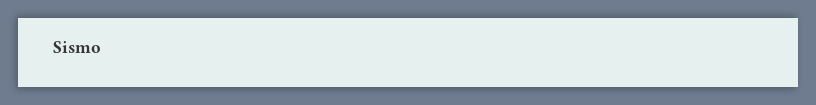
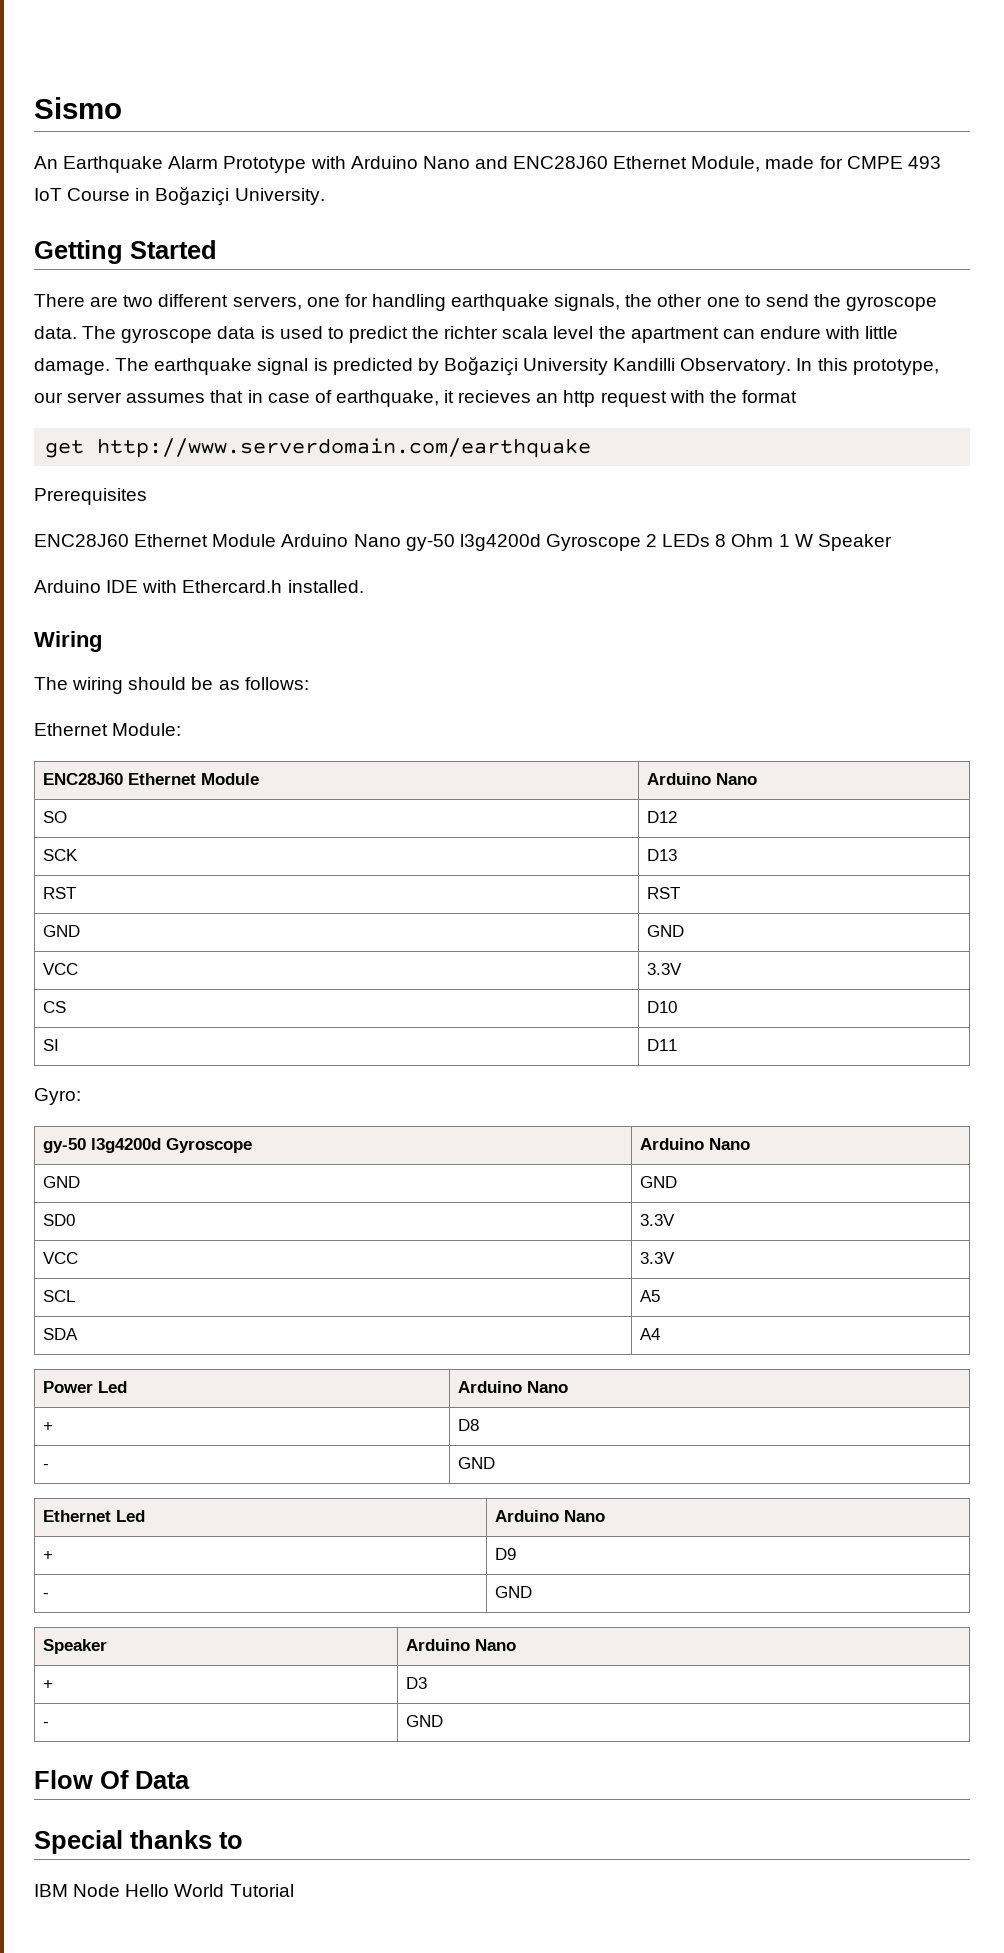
(101, 47) none -> [34,156,941,173] [34,187,325,206] [34,240,217,264] [34,294,938,311] [34,326,899,343] [34,357,939,376] [34,390,797,407] [45,438,592,458] [34,488,147,505] [34,534,892,551] [34,580,364,593] [34,631,102,652] [34,677,309,694] [34,723,182,736] [42,773,259,785] [646,773,757,785] [42,811,67,823] [646,811,677,823] [42,849,78,861] [646,849,677,861] [42,887,76,899] [646,887,680,899] [42,925,80,937] [646,925,684,937] [42,963,78,975] [646,963,682,975] [42,1001,66,1013] [646,1001,677,1013] [42,1039,59,1051] [646,1039,677,1051] [34,1088,81,1105] [42,1138,252,1153] [639,1138,750,1150] [42,1176,80,1188] [639,1176,677,1188] [42,1214,75,1226] [639,1214,675,1226] [42,1252,78,1264] [639,1252,675,1264] [42,1290,75,1302] [639,1290,660,1302] [42,1328,78,1340] [639,1328,660,1340] [42,1381,127,1393] [457,1381,568,1393] [42,1422,53,1431] [457,1419,479,1431] [42,1464,49,1469] [457,1457,495,1469] [42,1510,145,1522] [494,1510,605,1522] [42,1551,53,1560] [494,1548,516,1560] [42,1593,49,1598] [494,1586,532,1598] [42,1639,107,1654] [405,1639,516,1651] [42,1680,53,1689] [405,1677,427,1689] [42,1722,49,1727] [405,1715,443,1727] [34,1770,190,1789] [34,1830,243,1854] [34,1884,294,1897] // An Earthquake Alarm Prototype with Arduino Nano and ENC28J60 Ethernet Module, made for CMPE 493 IoT Course in Boğaziçi University. // Getting Started // There are two different servers, one for handling earthquake signals, the other one to send the gyroscope data. The gyroscope data is used to predict the richter scala level the apartment can endure with little damage. The earthquake signal is predicted by Boğaziçi University Kandilli Observatory. In this prototype, our server assumes that in case of earthquake, it recieves an http request with the format // get http://www.serverdomain.com/earthquake // Prerequisites // ENC28J60 Ethernet Module Arduino Nano gy-50 l3g4200d Gyroscope 2 LEDs 8 Ohm 1 W Speaker // Arduino IDE with Ethercard.h installed. // Wiring // The wiring should be as follows: // Ethernet Module: // ENC28J60 Ethernet Module | Arduino Nano // SO | D12 // SCK | D13 // RST | RST // GND | GND // VCC | 3.3V // CS | D10 // SI | D11 // Gyro: // gy-50 l3g4200d Gyroscope | Arduino Nano // GND | GND // SD0 | 3.3V // VCC | 3.3V // SCL | A5 // SDA | A4 // Power Led | Arduino Nano // + | D8 // - | GND // Ethernet Led | Arduino Nano // + | D9 // - | GND // Speaker | Arduino Nano // + | D3 // - | GND // Flow Of Data // Special thanks to // IBM Node Hello World Tutorial

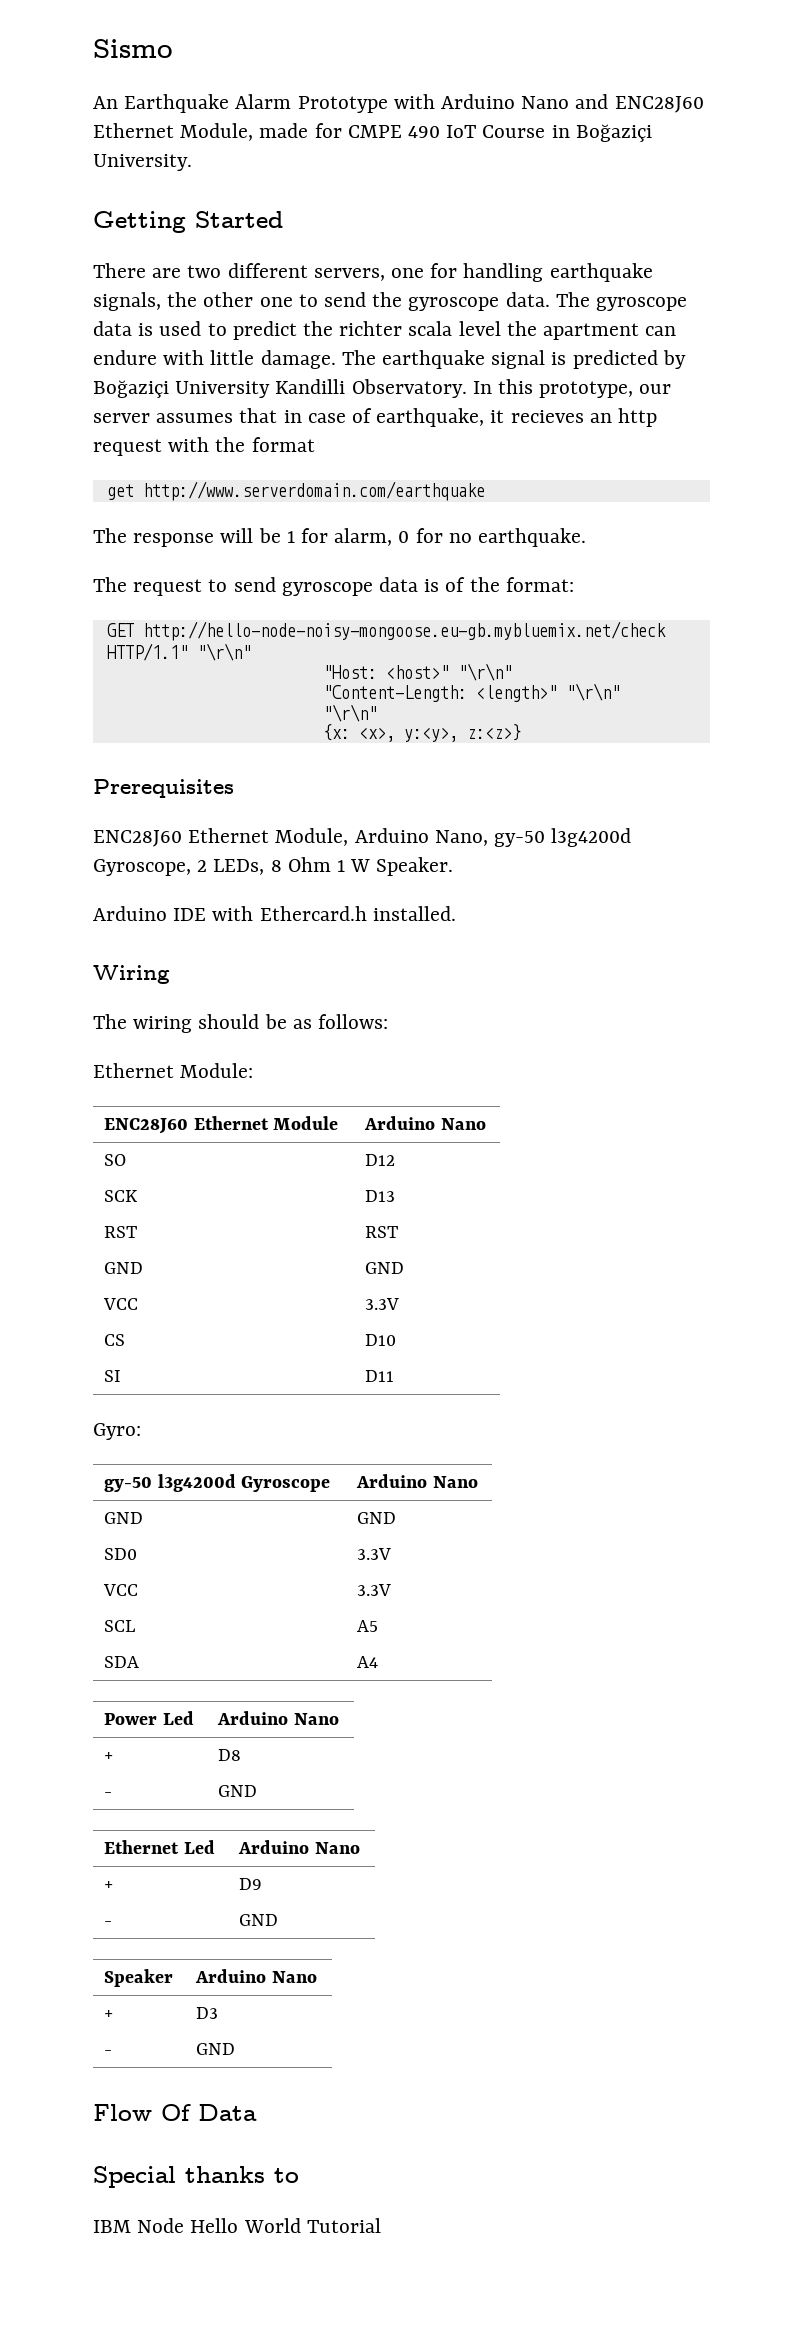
[907,156,941,169] 493 -> [408,126,441,138] 490
[34,488,147,505] [34,534,711,551] Prerequisites // ENC28J60 Ethernet Module Arduino Nano gy-50 l3g4200d Gyroscope 2 LEDs -> [93,528,587,547] [93,577,574,596] [106,621,666,641] [106,643,251,661] [322,663,512,681] [322,683,620,702] [322,704,377,722] [322,724,521,742] [93,779,234,798] [93,828,632,847] [93,859,265,876] The response will be 1 for alarm, 0 for no earthquake. // The request to send gyroscope data is of the format: // GET http://hello-node-noisy-mongoose.eu-gb.mybluemix.net/check HTTP/1.1" "\r\n" // "Host: <host>" "\r\n" // "Content-Length: <length>" "\r\n" // "\r\n" // {x: <x>, y:<y>, z:<z>} // Prerequisites // ENC28J60 Ethernet Module, Arduino Nano, gy-50 l3g4200d Gyroscope, 2 LEDs,
[817,534,892,551] Speaker -> [376,857,454,876] Speaker.

